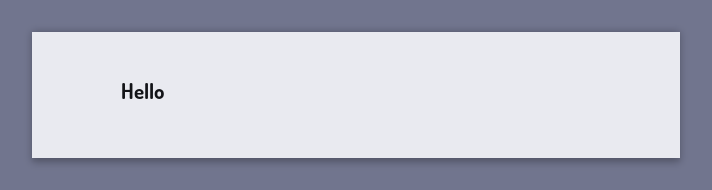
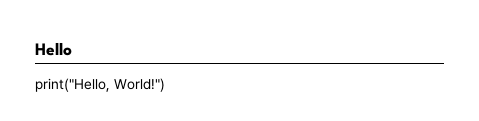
(164, 91) none -> [35,78,165,92] // print("Hello, World!")

